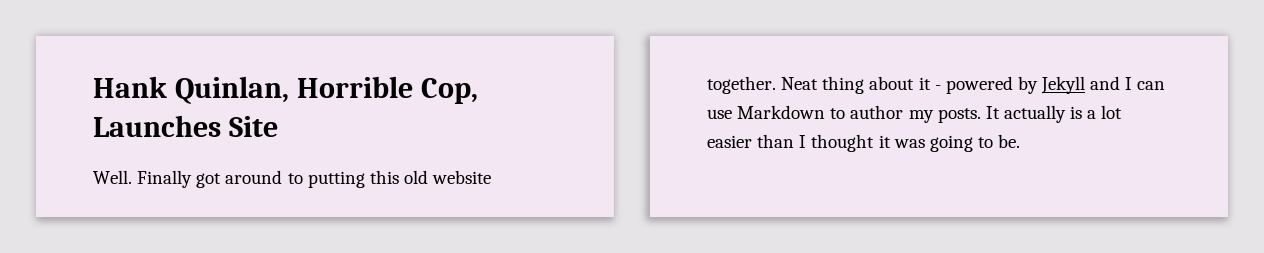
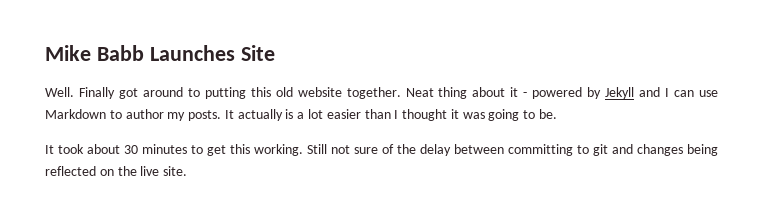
[93,76,479,104] Hank Quinlan, Horrible Cop, -> [45,45,144,61] Mike Babb
(1021, 141) none -> [45,144,718,156] [45,166,188,176] // It took about 30 minutes to get this working. Still not sure of the delay between committing to git and changes being reflected on the live site.

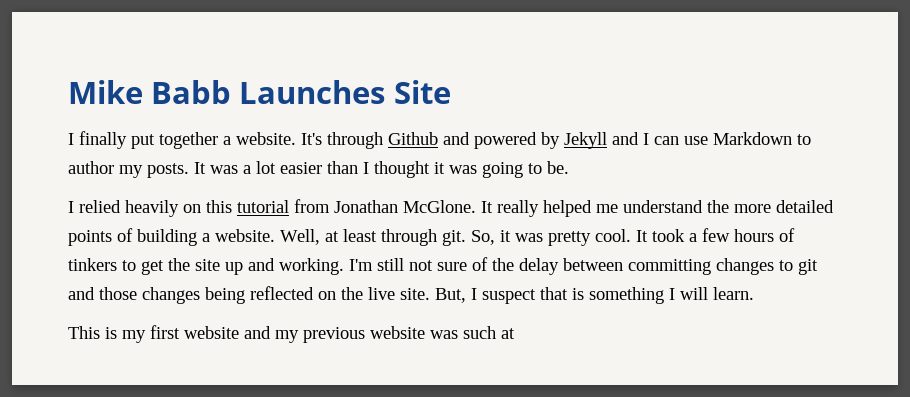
[45,87,528,99] Well. Finally got around to putting this old website together. Neat thing about it - -> [68,131,470,149] I finally put together a website. It's through Github and
[237,109,294,121] actually is -> [210,165,238,174] was
[45,144,327,156] It took about 30 minutes to get this working. Still -> [68,199,834,217] [68,228,795,246] [68,258,404,275] I relied heavily on this tutorial from Jonathan McGlone. It really helped me understand the more detailed points of building a website. Well, at least through git. So, it was pretty cool. It took a few hours of tinkers to get the site up and working. I'm still
(573, 150) none -> [716,258,774,275] changes
(633, 149) none -> [99,287,137,300] those
(188, 171) none -> [435,287,754,304] [68,325,515,343] But, I suspect that is something I will learn. // This is my first website and my previous website was such at

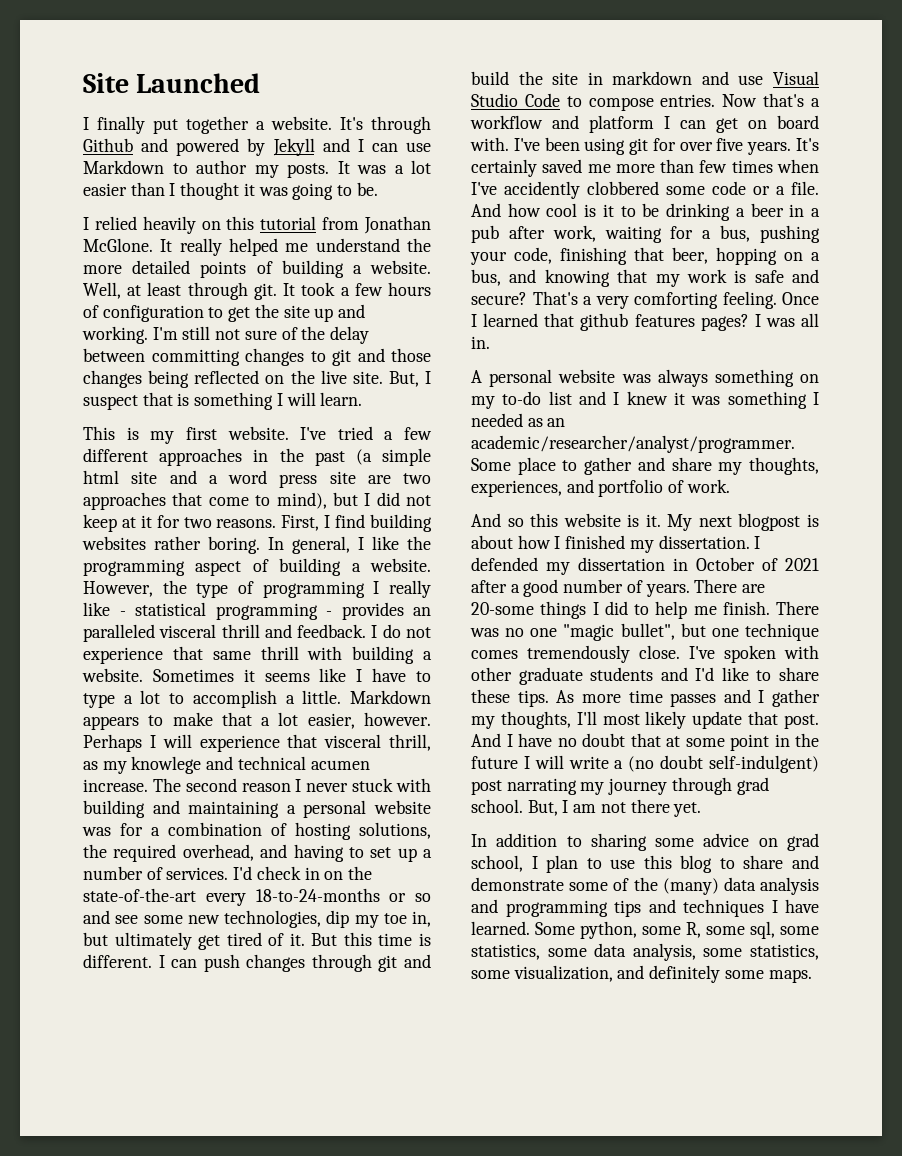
[68,80,386,104] Mike Babb Launches -> (83, 83) none
(451, 92) none -> [136,73,261,93] Launched
[471,229,631,246] So, it was pretty cool. -> (277, 291) none
[68,258,117,271] tinkers -> [102,305,204,322] configuration
[184,326,515,343] website and my previous website was such at -> [227,426,432,440] [83,448,431,466] [83,470,431,488] [83,492,431,510] [83,514,432,532] [82,536,431,554] [83,558,431,576] [83,580,431,598] [83,602,432,620] [83,624,431,642] [83,646,432,664] [82,668,431,682] [83,690,432,708] [83,712,431,730] [83,734,431,752] [83,756,370,774] [83,778,431,792] [83,800,431,818] [82,822,431,840] [83,844,432,862] [83,866,373,880] [83,888,431,906] [83,910,431,928] [83,932,432,950] [83,954,431,972] [471,71,819,85] [471,93,820,111] [470,115,819,133] [470,137,819,155] [471,159,819,177] [471,181,819,199] [471,203,820,221] [471,225,820,243] [470,247,820,265] [471,269,819,287] [471,291,819,309] [471,313,819,331] [471,336,490,349] [471,369,819,387] [471,391,819,409] [471,413,566,427] [471,435,795,453] [471,457,819,475] [471,479,730,497] [471,513,819,531] [471,535,761,553] [471,557,819,575] [471,579,766,597] [471,601,819,619] [470,623,819,641] [471,645,819,663] [471,667,819,685] [471,689,820,707] [471,711,819,729] [471,733,819,751] [471,755,819,773] [471,777,769,795] [471,799,702,817] [471,833,819,851] [471,855,819,873] [471,877,819,895] [471,899,819,917] [471,921,819,939] [471,943,819,961] [471,965,812,983] website. I've tried a few different approaches in the past (a simple html site and a word press site are two approaches that come to mind), but I did not keep at it for two reasons. First, I find building websites rather boring. In general, I like the programming aspect of building a website. However, the type of programming I really like - statistical programming - provides an paralleled visceral thrill and feedback. I do not experience that same thrill with building a website. Sometimes it seems like I have to type a lot to accomplish a little. Markdown appears to make that a lot easier, however. Perhaps I will experience that visceral thrill, as my knowlege and technical acumen increase. The second reason I never stuck with building and maintaining a personal website was for a combination of hosting solutions, the required overhead, and having to set up a number of services. I'd check in on the state-of-the-art every 18-to-24-months or so and see some new technologies, dip my toe in, but ultimately get tired of it. But this time is different. I can push changes through git and build the site in markdown and use Visual Studio Code to compose entries. Now that's a workflow and platform I can get on board with. I've been using git for over five years. It's certainly saved me more than few times when I've accidently clobbered some code or a file. And how cool is it to be drinking a beer in a pub after work, waiting for a bus, pushing your code, finishing that beer, hopping on a bus, and knowing that my work is safe and secure? That's a very comforting feeling. Once I learned that github features pages? I was all in. // A personal website was always something on my to-do list and I knew it was something I needed as an academic/researcher/analyst/programmer. Some place to gather and share my thoughts, experiences, and portfolio of work. // And so this website is it. My next blogpost is about how I finished my dissertation. I defended my dissertation in October of 2021 after a good number of years. There are 20-some things I did to help me finish. There was no one "magic bullet", but one technique comes tremendously close. I've spoken with other graduate students and I'd like to share these tips. As more time passes and I gather my thoughts, I'll most likely update that post. And I have no doubt that at some point in the future I will write a (no doubt self-indulgent) post narrating my journey through grad school. But, I am not there yet. // In addition to sharing some advice on grad school, I plan to use this blog to share and demonstrate some of the (many) data analysis and programming tips and techniques I have learned. Some python, some R, some sql, some statistics, some data analysis, some statistics, some visualization, and definitely some maps.

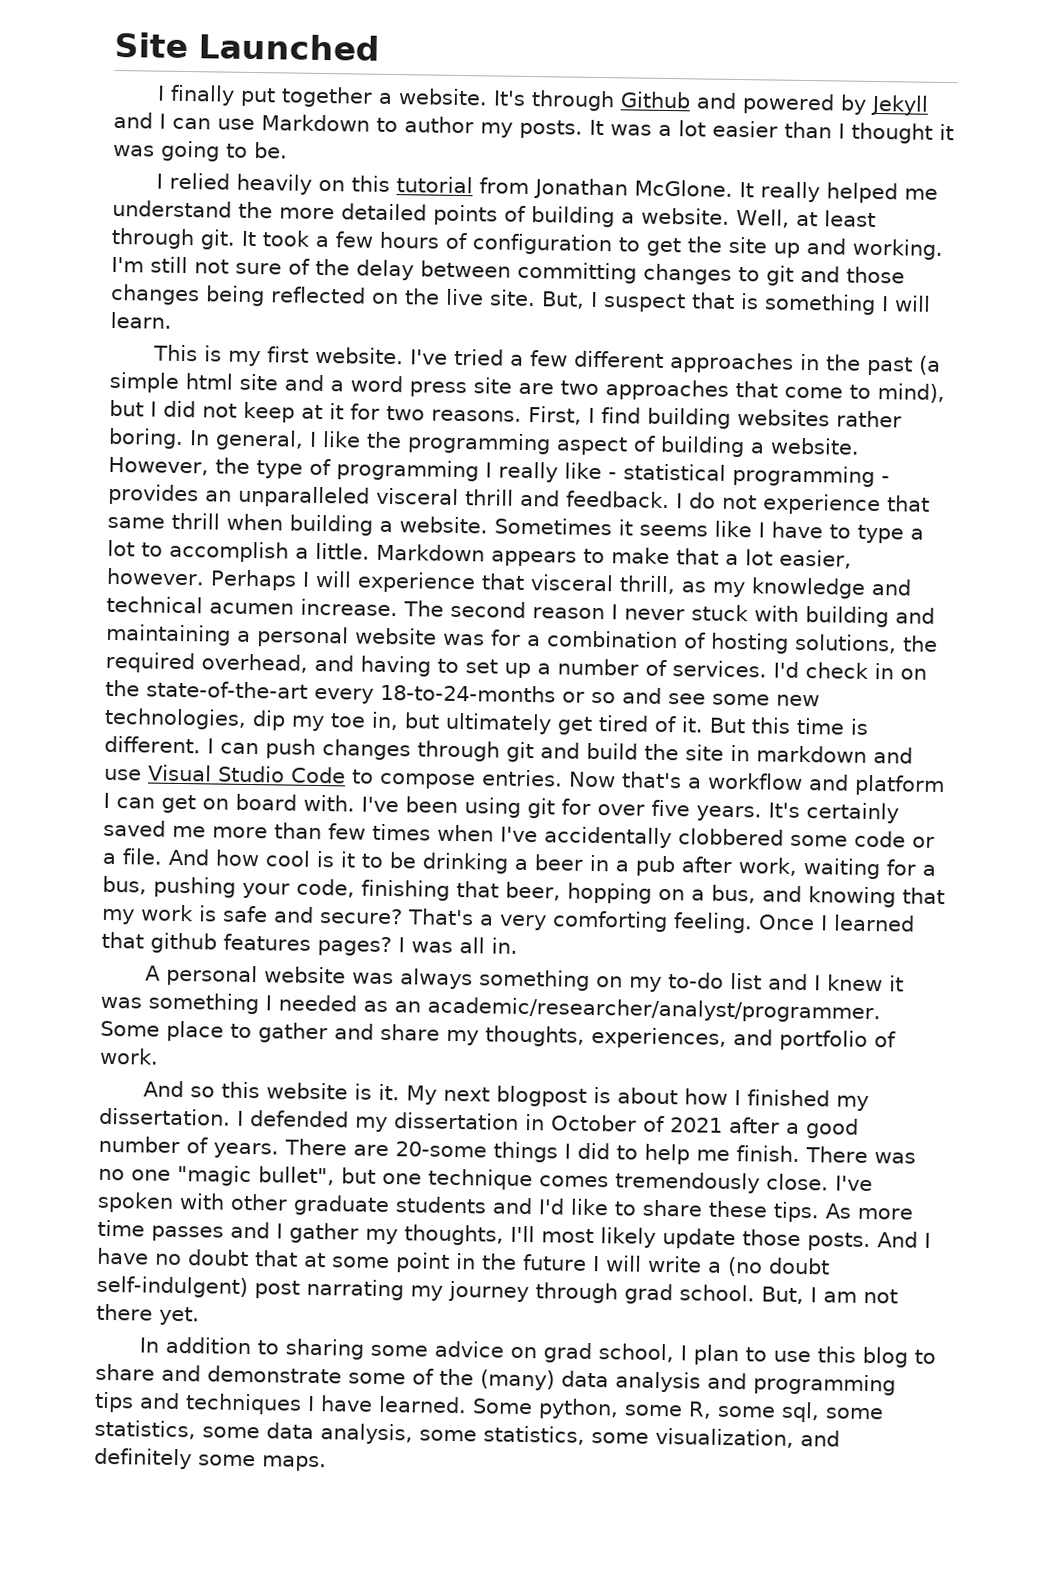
[83,624,155,642] paralleled -> [238,485,370,508] unparalleled
[307,646,343,660] with -> [226,513,283,531] when
[131,756,202,774] knowlege -> [750,577,866,599] knowledge
[504,181,580,199] accidently -> [544,826,672,849] accidentally
[748,711,819,729] that post. -> [741,1229,871,1252] those posts.

